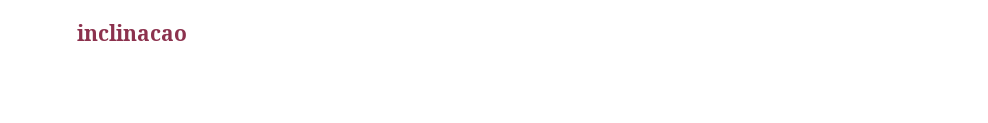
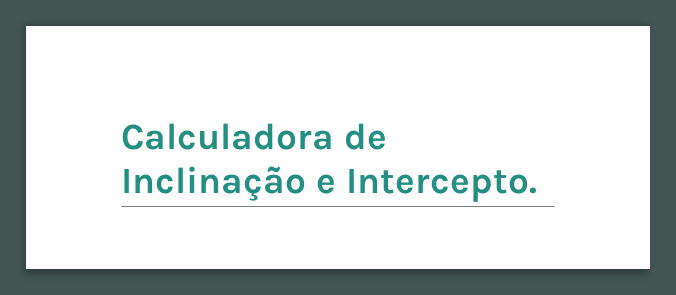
[77,24,187,41] inclinacao -> [121,123,387,150] [121,166,537,202] Calculadora de Inclinação e Intercepto.

